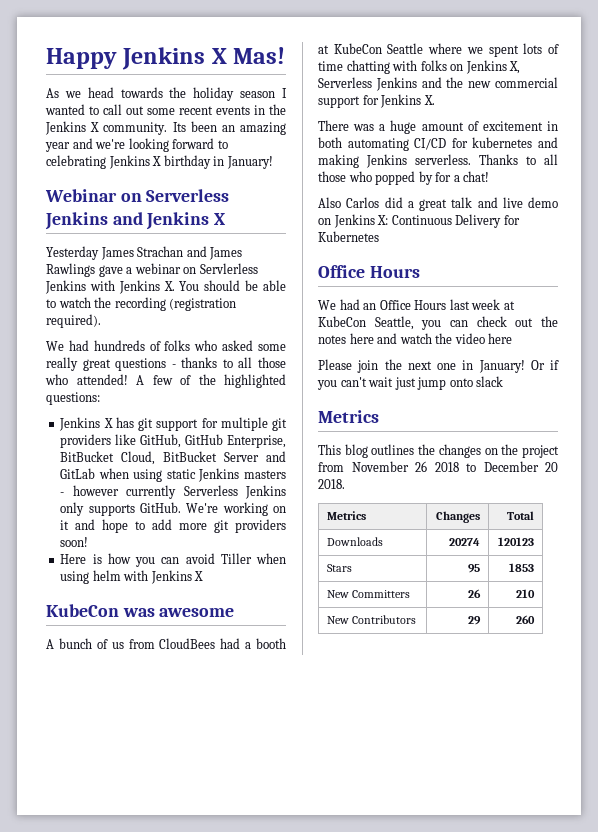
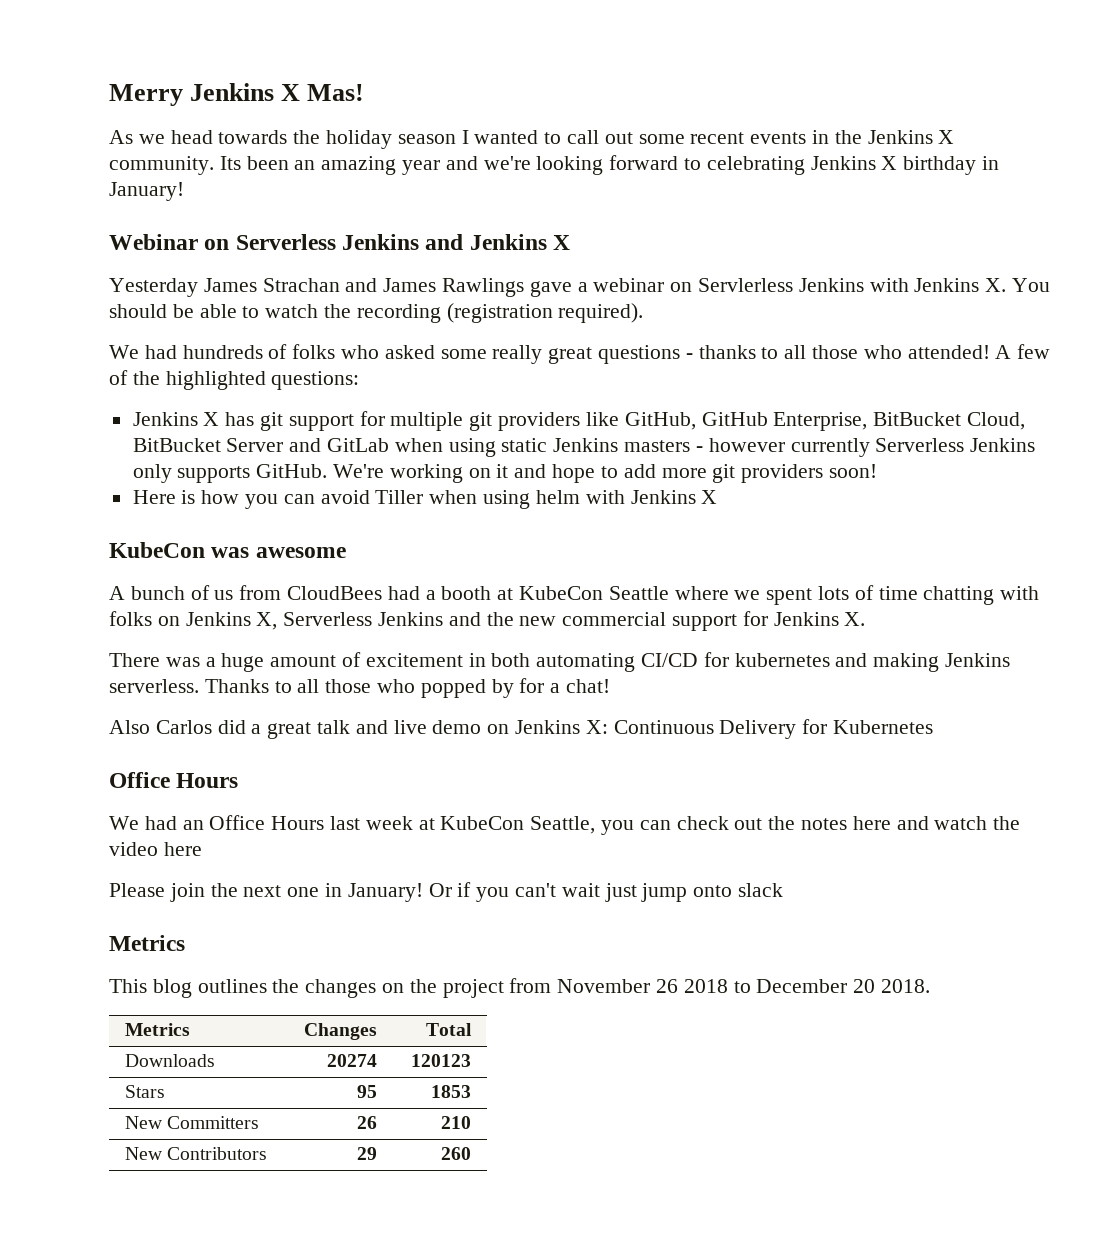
[46,48,117,69] Happy -> [109,84,183,106] Merry

